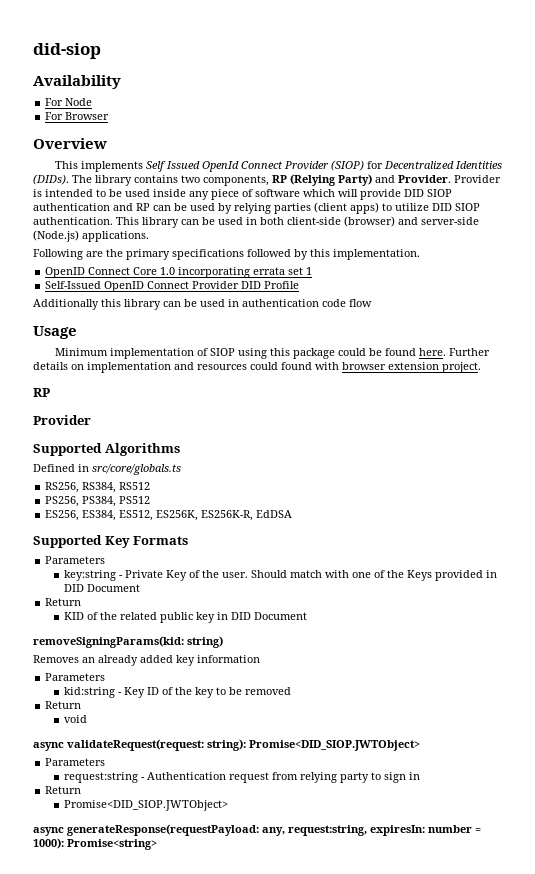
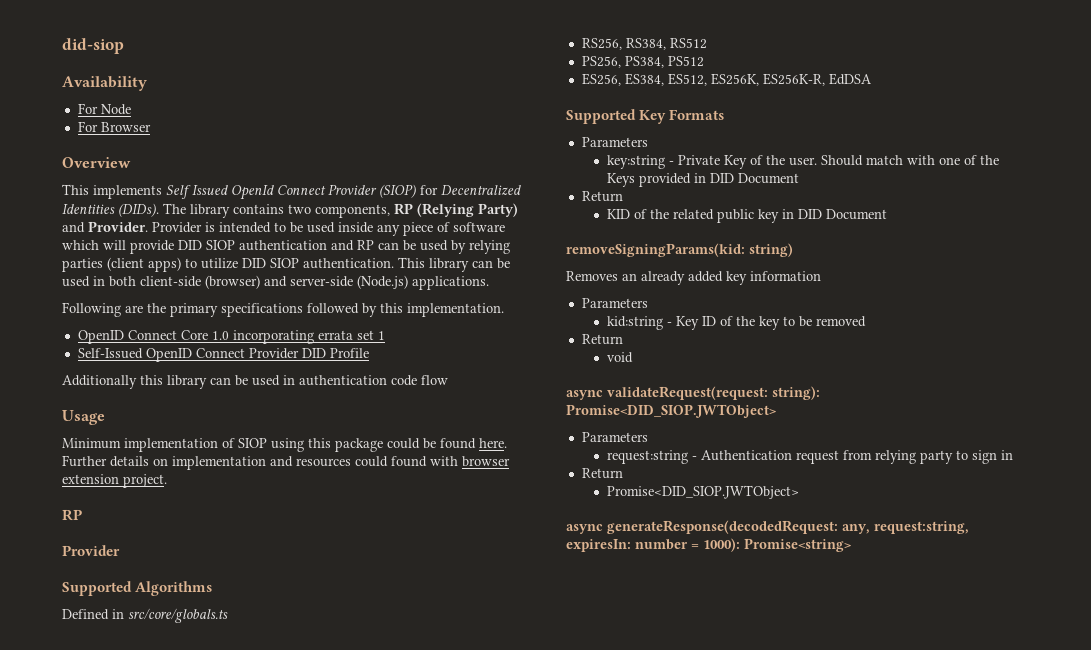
[67,824,259,836] generateResponse(requestPayload: -> [607,520,838,534] generateResponse(decodedRequest:

